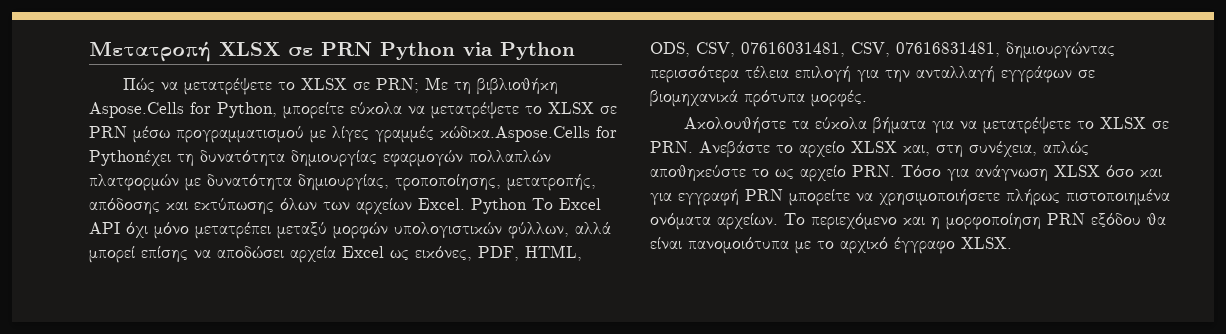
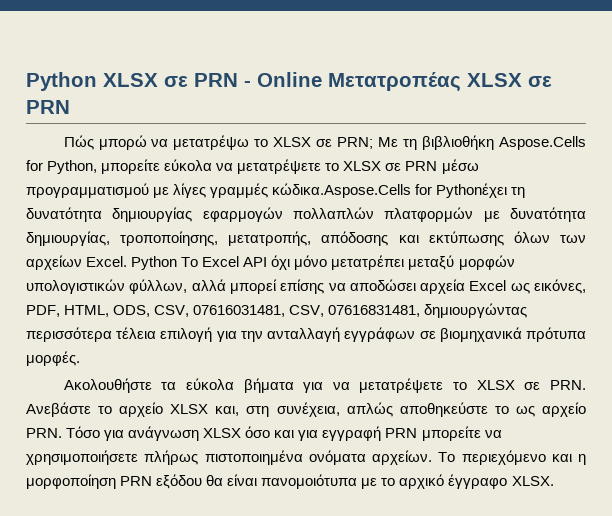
[89,41,575,62] [122,78,272,95] Μετατροπή XLSX σε PRN Python via Python // Πώς να μετατρέψετε -> [26,72,552,92] [26,100,70,114] [63,135,250,150] Python XLSX σε PRN - Online Μετατροπέας XLSX σε PRN // Πώς μπορώ να μετατρέψω

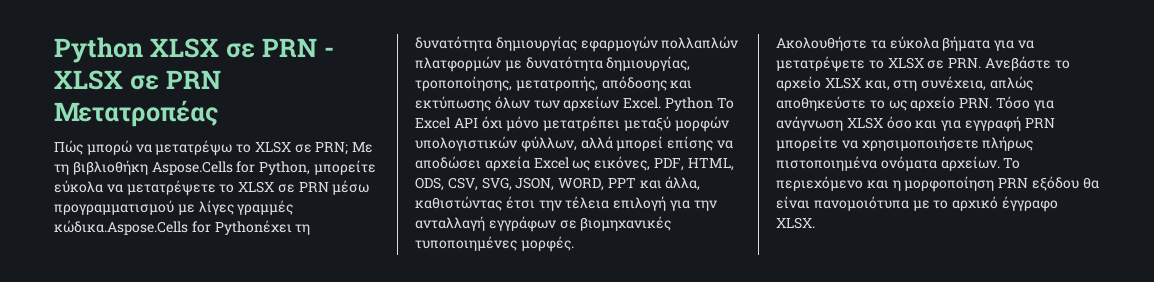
[257,72,552,92] [26,100,70,114] Online Μετατροπέας XLSX σε PRN -> [54,70,221,90] [54,100,218,127] XLSX σε PRN Μετατροπέας
[193,303,528,318] [26,327,112,342] 07616031481, CSV, 07616831481, δημιουργώντας περισσότερα -> [481,176,701,191] [415,196,563,211] SVG, JSON, WORD, PPT και άλλα, καθιστώντας έτσι την
[439,327,586,342] βιομηχανικά πρότυπα -> [580,216,672,231] [415,236,517,251] βιομηχανικές τυποποιημένες

